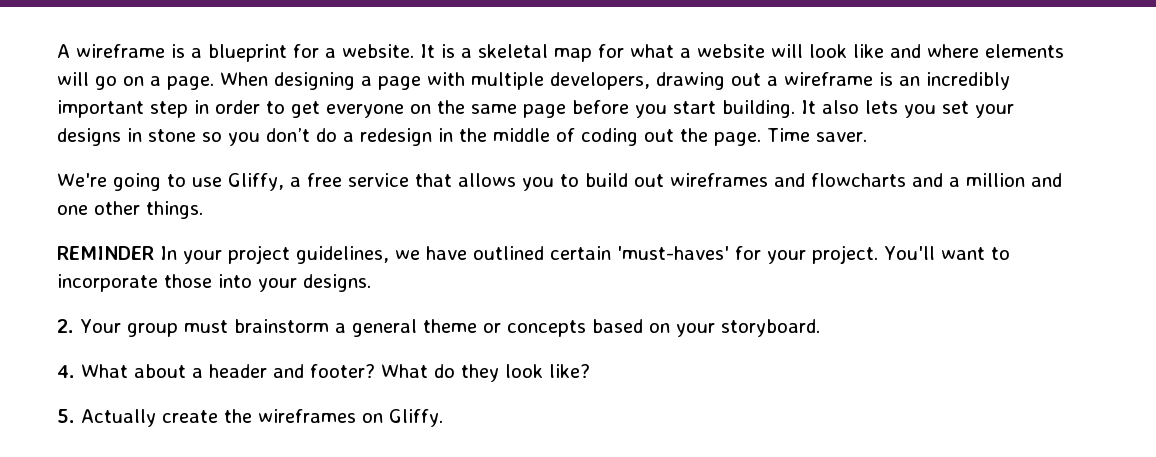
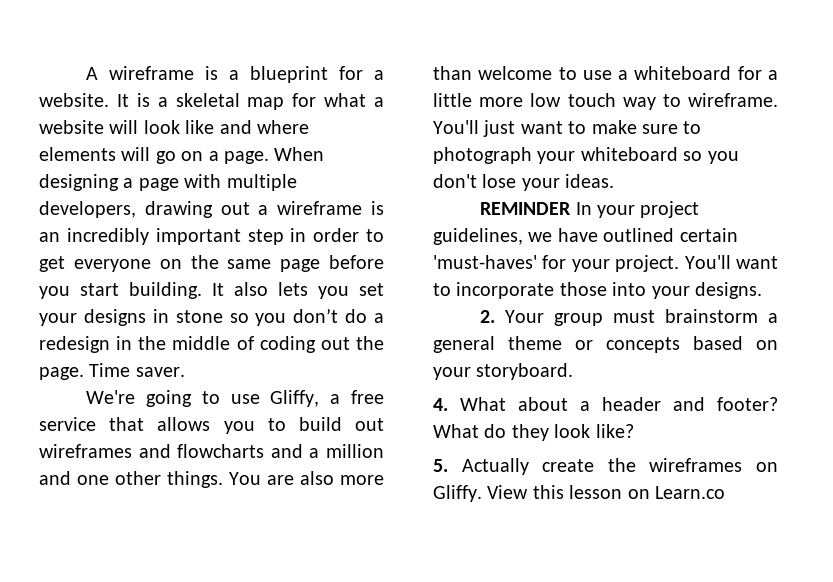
(203, 210) none -> [229,471,384,485] [433,66,778,80] [433,93,778,110] [433,120,702,137] [433,147,739,164] [433,174,615,191] You are also more than welcome to use a whiteboard for a little more low touch way to wireframe. You'll just want to make sure to photograph your whiteboard so you don't lose your ideas.
(443, 418) none -> [487,485,725,499] View this lesson on Learn.co

